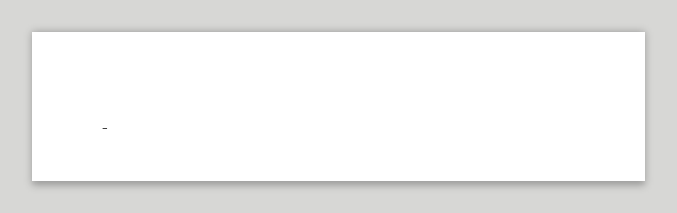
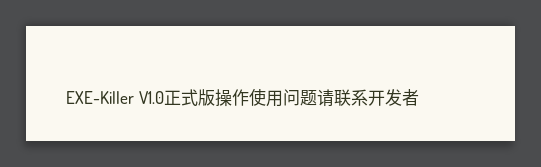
[102,128,108,133] - -> [66,88,419,107] EXE-Killer V1.0正式版操作使用问题请联系开发者

